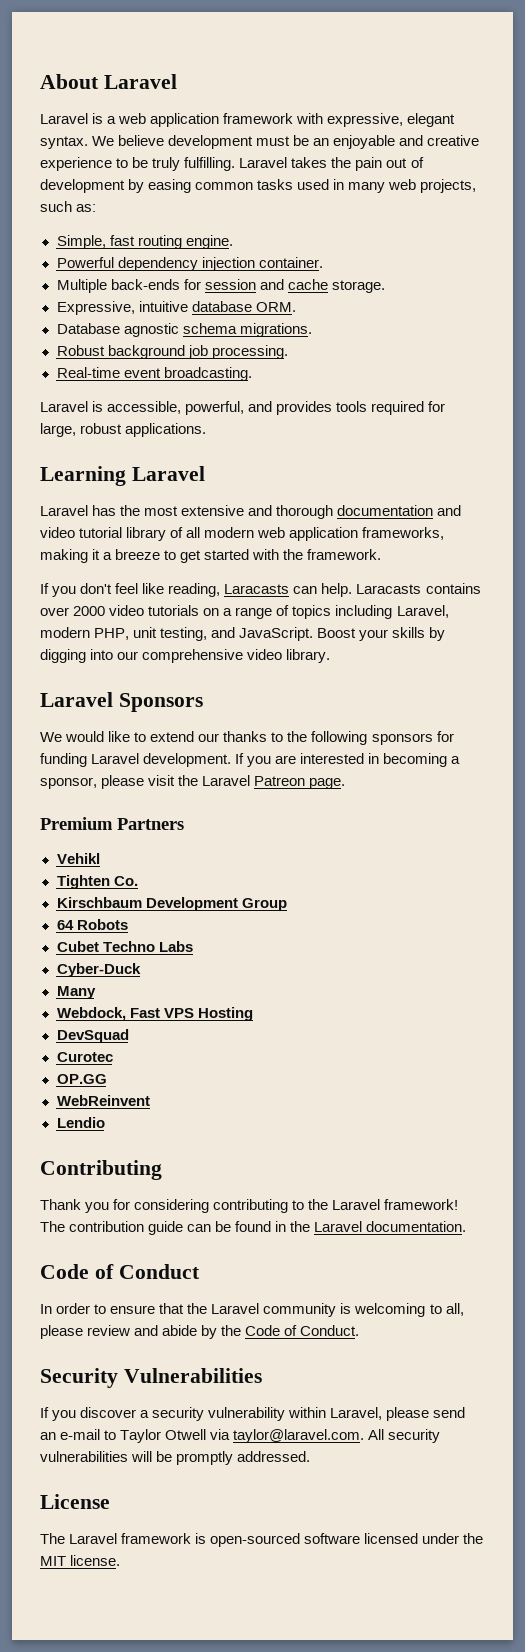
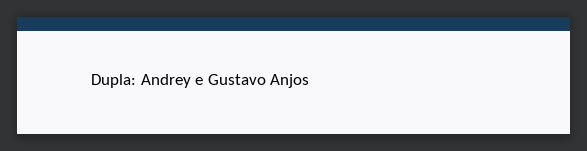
[40,74,177,89] [40,113,456,127] [40,135,480,149] [40,157,424,171] [40,179,477,193] [40,201,97,212] [56,235,233,249] [56,257,323,271] [56,279,385,293] [56,301,296,315] [56,323,312,337] [56,345,288,359] [56,367,252,381] [40,401,446,415] [40,423,207,437] [40,466,205,486] [40,505,462,519] [40,527,445,541] [40,549,382,563] [40,583,481,597] [40,605,449,619] [40,627,446,641] [40,649,331,663] [40,692,203,712] [40,731,454,745] [40,753,461,767] [40,775,346,789] [40,817,184,830] [56,853,100,864] [56,875,138,889] [56,897,287,911] [56,919,128,930] [56,941,193,952] [56,963,141,977] [56,986,96,999] [56,1007,253,1021] [56,1029,129,1043] [56,1052,113,1062] [56,1074,107,1084] [56,1095,150,1106] [56,1117,105,1128] [40,1160,162,1180] [40,1199,459,1213] [40,1221,467,1235] [40,1264,200,1279] [40,1303,464,1317] [40,1325,360,1339] [40,1368,262,1388] [40,1407,466,1421] [40,1429,441,1443] [40,1451,311,1465] [40,1494,110,1509] [40,1533,484,1547] [40,1555,121,1566] About Laravel // Laravel is a web application framework with expressive, elegant syntax. We believe development must be an enjoyable and creative experience to be truly fulfilling. Laravel takes the pain out of development by easing common tasks used in many web projects, such as: // Simple, fast routing engine. // Powerful dependency injection container. // Multiple back-ends for session and cache storage. // Expressive, intuitive database ORM. // Database agnostic schema migrations. // Robust background job processing. // Real-time event broadcasting. // Laravel is accessible, powerful, and provides tools required for large, robust applications. // Learning Laravel // Laravel has the most extensive and thorough documentation and video tutorial library of all modern web application frameworks, making it a breeze to get started with the framework. // If you don't feel like reading, Laracasts can help. Laracasts contains over 2000 video tutorials on a range of topics including Laravel, modern PHP, unit testing, and JavaScript. Boost your skills by digging into our comprehensive video library. // Laravel Sponsors // We would like to extend our thanks to the following sponsors for funding Laravel development. If you are interested in becoming a sponsor, please visit the Laravel Patreon page. // Premium Partners // Vehikl // Tighten Co. // Kirschbaum Development Group // 64 Robots // Cubet Techno Labs // Cyber-Duck // Many // Webdock, Fast VPS Hosting // DevSquad // Curotec // OP.GG // WebReinvent // Lendio // Contributing // Thank you for considering contributing to the Laravel framework! The contribution guide can be found in the Laravel documentation. // Code of Conduct // In order to ensure that the Laravel community is welcoming to all, please review and abide by the Code of Conduct. // Security Vulnerabilities // If you discover a security vulnerability within Laravel, please send an e-mail to Taylor Otwell via taylor@laravel.com. All security vulnerabilities will be promptly addressed. // License // The Laravel framework is open-sourced software licensed under the MIT license. -> [91,74,310,88] Dupla: Andrey e Gustavo Anjos

